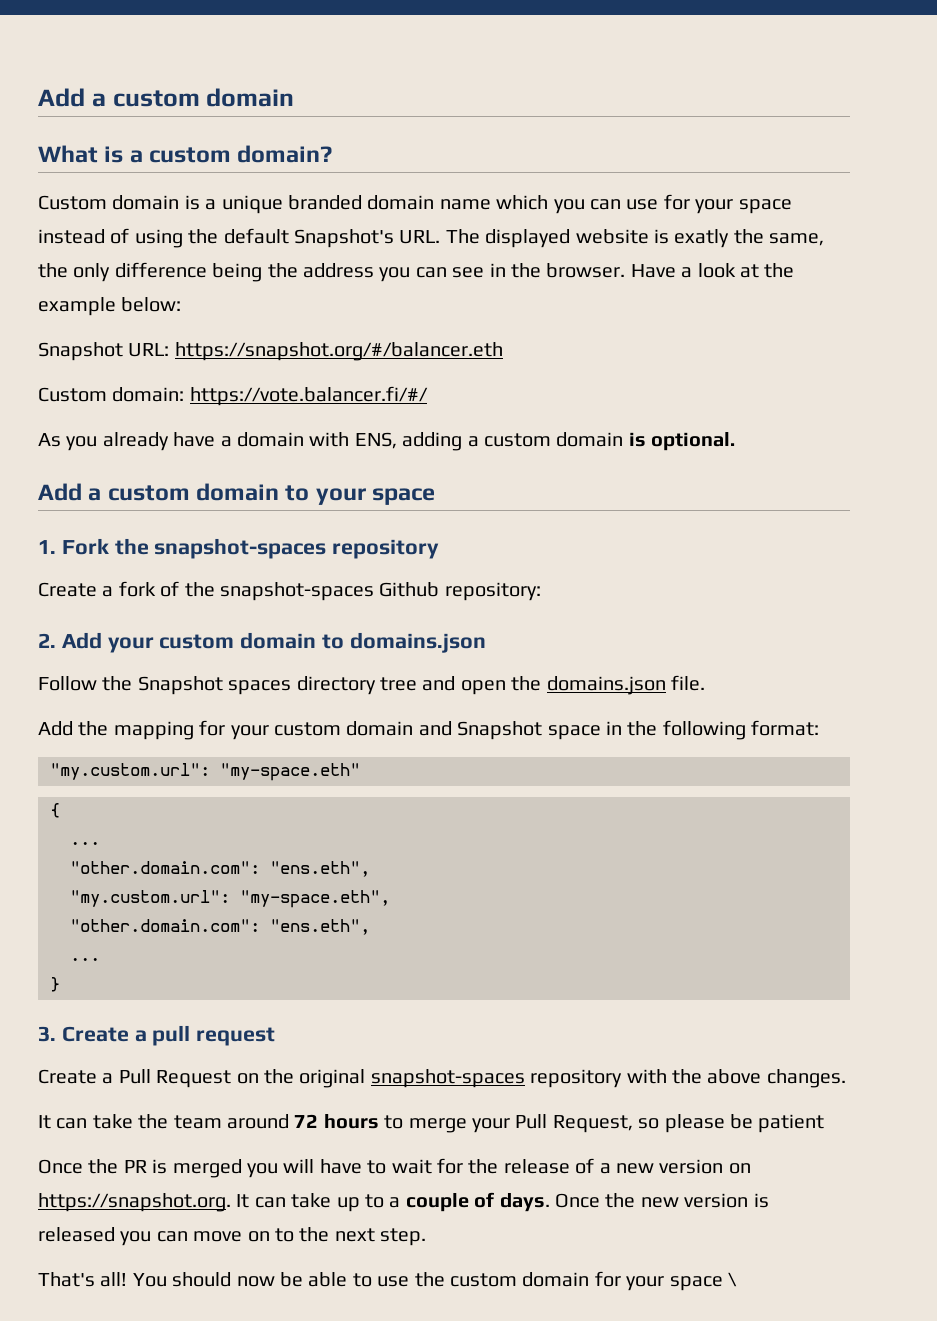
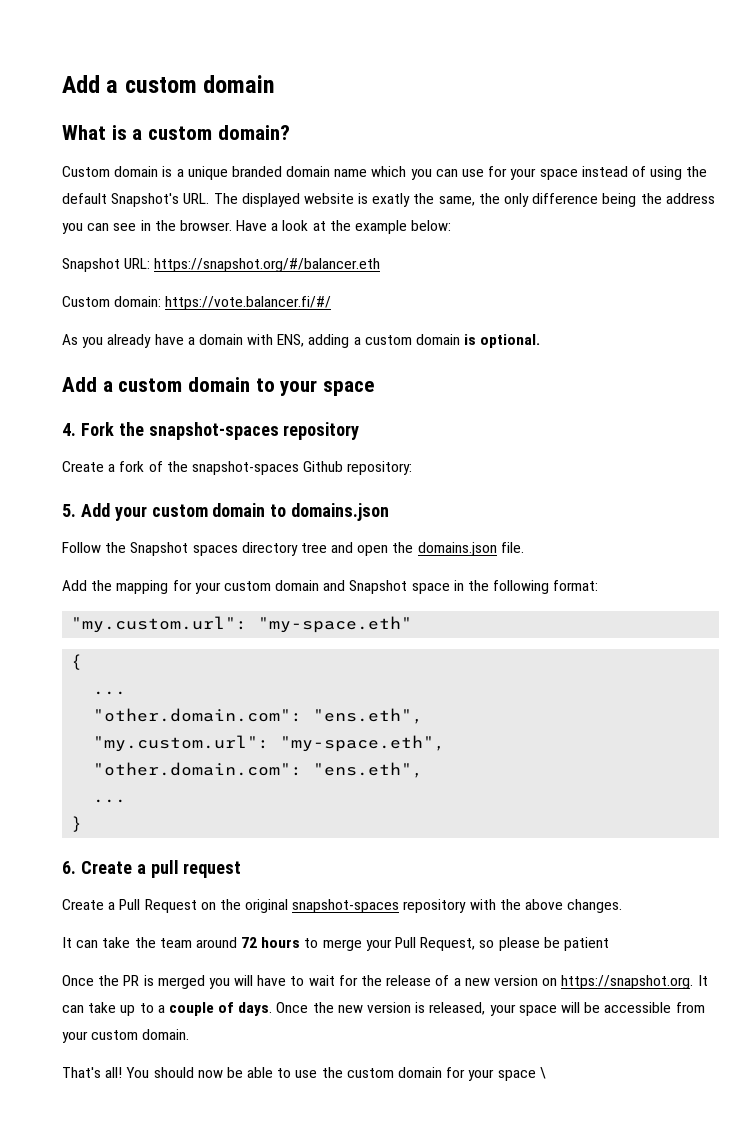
[38,540,56,554] 1. -> [62,423,76,436] 4.
[38,633,56,648] 2. -> [62,504,76,517] 5.
[38,1026,56,1042] 3. -> [62,861,76,874] 6.
[38,1227,427,1246] released you can move on to the next step. -> [429,1002,705,1016] [62,1029,190,1043] released, your space will be accessible from your custom domain.

